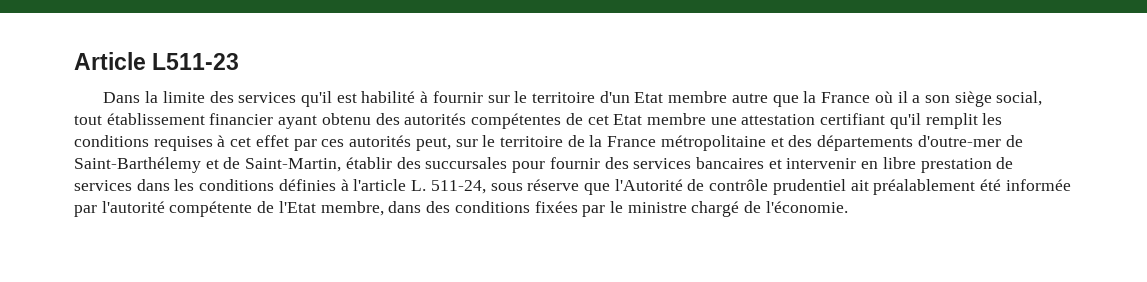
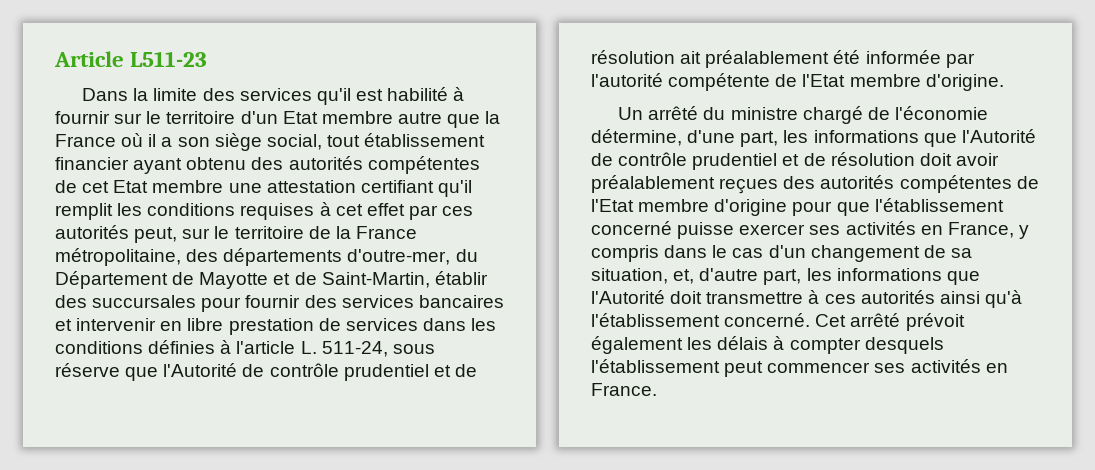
[660,135,1023,151] [74,157,201,173] métropolitaine et des départements d'outre-mer de Saint-Barthélemy -> [55,248,478,266] [55,271,269,289] métropolitaine, des départements d'outre-mer, du Département de Mayotte
(846, 187) none -> [433,364,477,377] [591,50,675,64] et de résolution
[320,201,848,217] membre, dans des conditions fixées par le ministre chargé de l'économie. -> [849,74,1004,91] [618,106,988,124] [591,129,1036,147] [591,152,999,170] [591,175,1039,194] [591,198,1004,216] [591,221,1029,239] [591,245,972,262] [591,268,980,285] [591,290,1022,308] [591,313,965,331] [591,336,944,354] [591,359,1008,377] [591,383,657,396] membre d'origine. // Un arrêté du ministre chargé de l'économie détermine, d'une part, les informations que l'Autorité de contrôle prudentiel et de résolution doit avoir préalablement reçues des autorités compétentes de l'Etat membre d'origine pour que l'établissement concerné puisse exercer ses activités en France, y compris dans le cas d'un changement de sa situation, et, d'autre part, les informations que l'Autorité doit transmettre à ces autorités ainsi qu'à l'établissement concerné. Cet arrêté prévoit également les délais à compter desquels l'établissement peut commencer ses activités en France.

